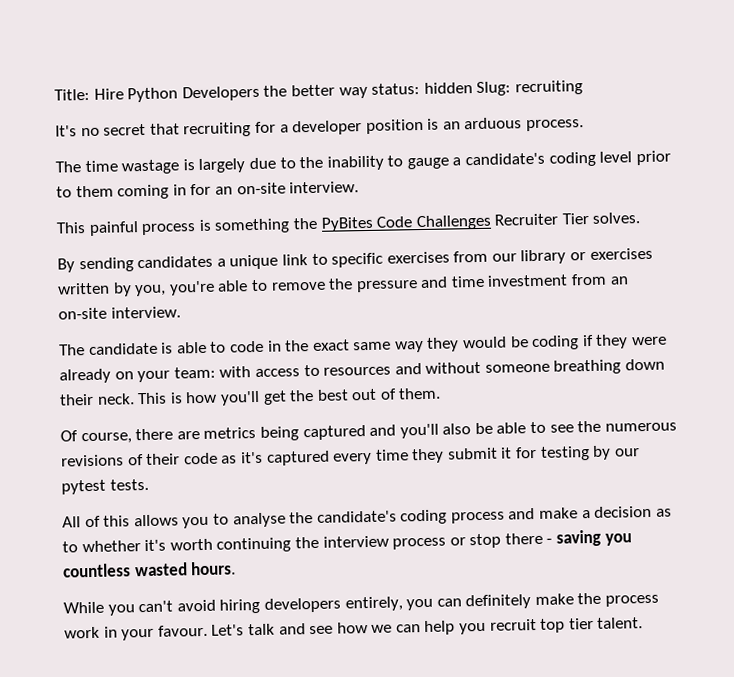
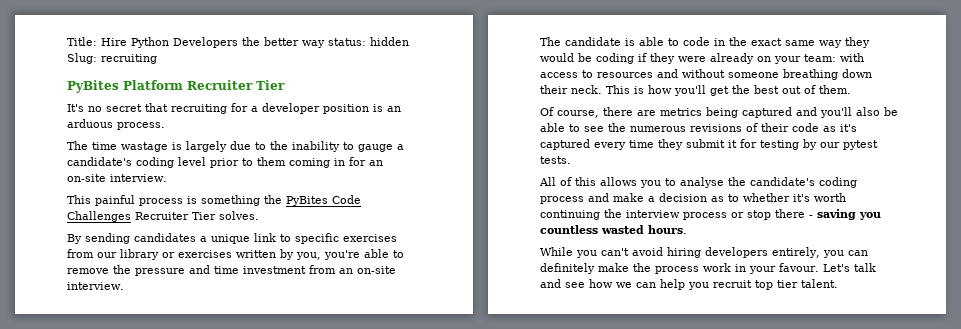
(583, 88) none -> [67,80,285,93] // PyBites Platform Recruiter Tier

